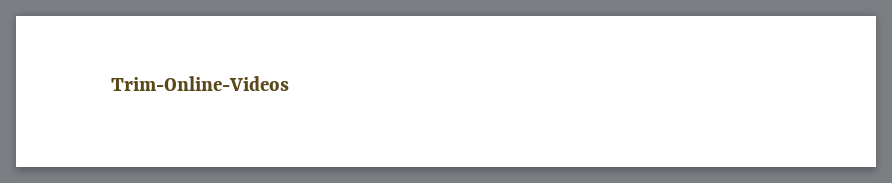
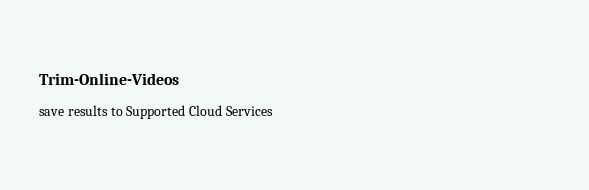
(289, 83) none -> [39,105,273,119] // save results to Supported Cloud Services

